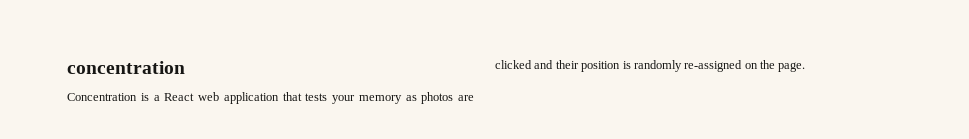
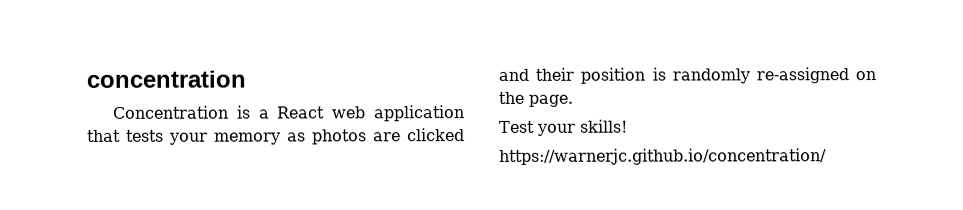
(806, 67) none -> [499,119,628,136] [499,148,827,165] // Test your skills! // https://warnerjc.github.io/concentration/

